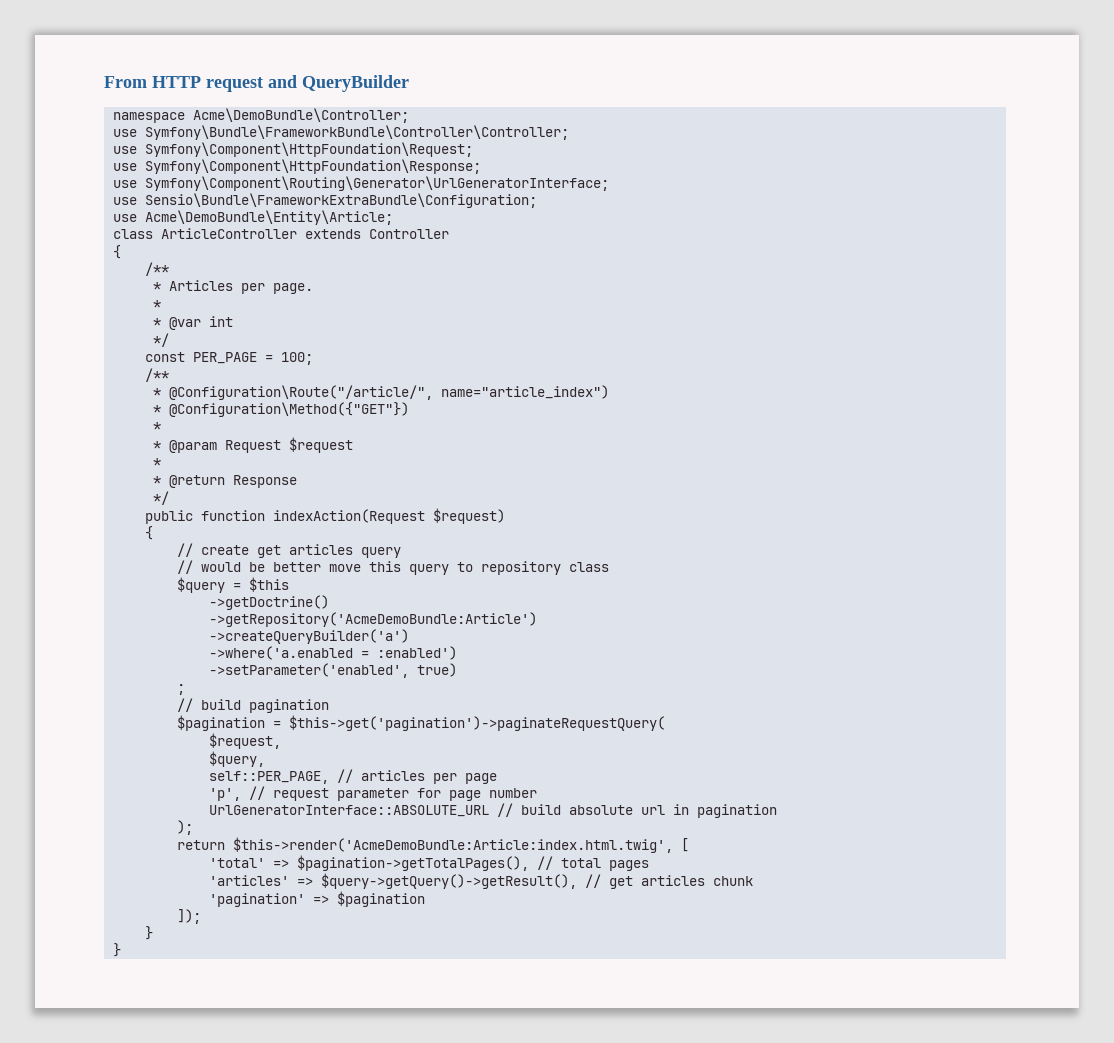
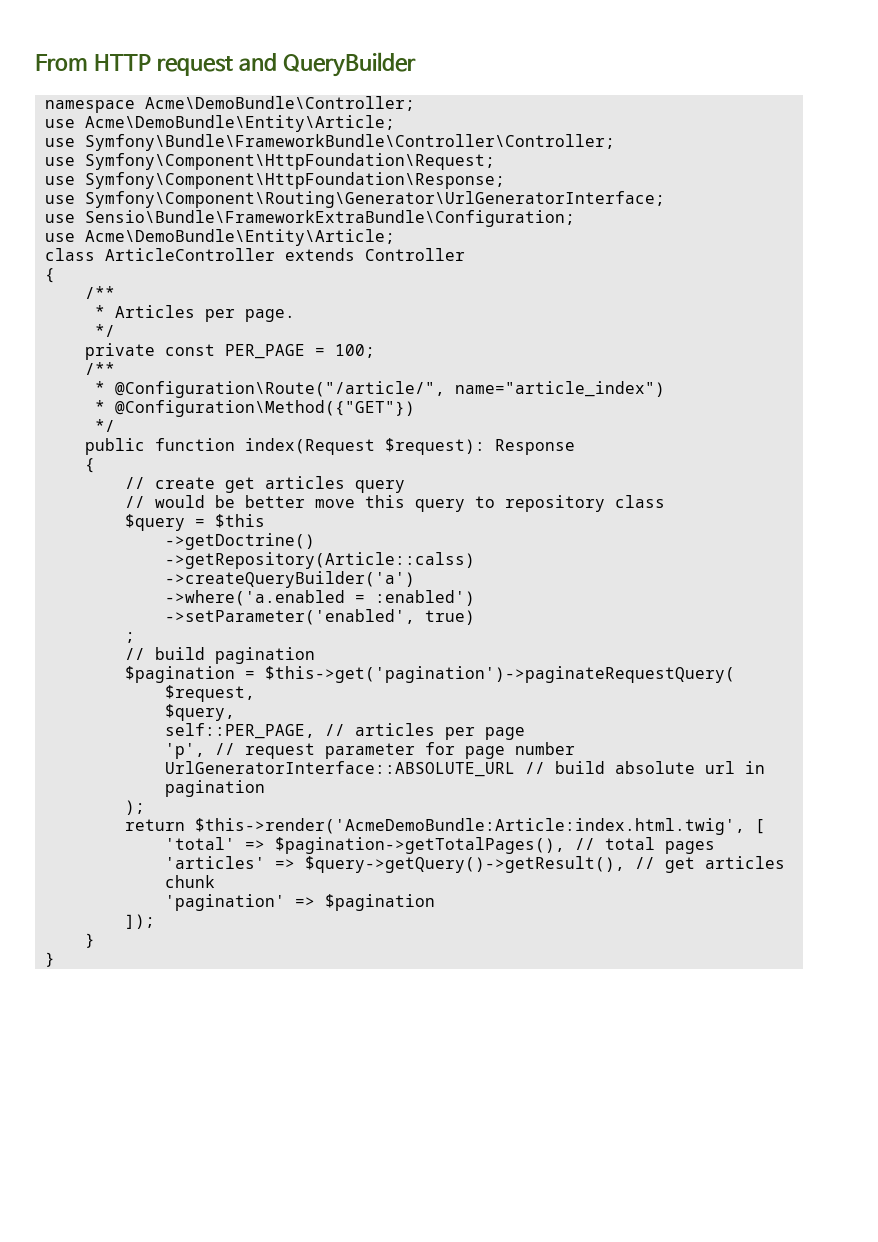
(410, 115) none -> [44,115,395,132] // use Acme\DemoBundle\Entity\Article;
[153,300,162,309] [153,316,234,330] [153,333,170,347] // * // * @var int // */ // -> [94,324,115,337] [84,343,155,360] // */ // private
[153,422,162,431] [153,437,354,453] [153,458,162,467] [153,475,298,488] // * // * @param Request $request // * // * @return Response -> (415, 408) none
[273,508,506,524] indexAction(Request $request) -> [244,438,575,455] index(Request $request): Response
[209,612,538,627] ->getRepository('AcmeDemoBundle:Article') -> [164,552,475,569] ->getRepository(Article::calss)

